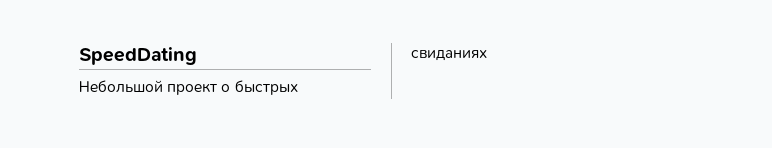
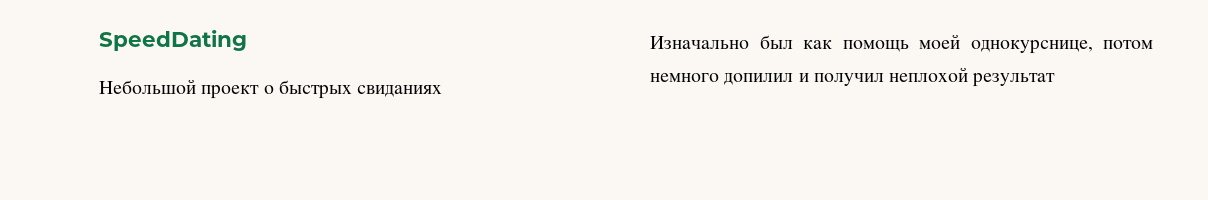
(487, 55) none -> [650,34,1153,54] [650,67,1056,87] // Изначально был как помощь моей однокурснице, потом немного допилил и получил неплохой результат

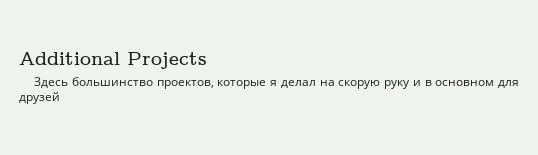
[99,30,247,51] [99,79,443,99] [650,34,1153,54] [650,67,1056,87] SpeedDating // Небольшой проект о быстрых свиданиях // Изначально был как помощь моей однокурснице, потом немного допилил и получил неплохой результат -> [19,52,207,69] [34,77,520,89] [19,92,60,104] Additional Projects // Здесь большинство проектов, которые я делал на скорую руку и в основном для друзей

